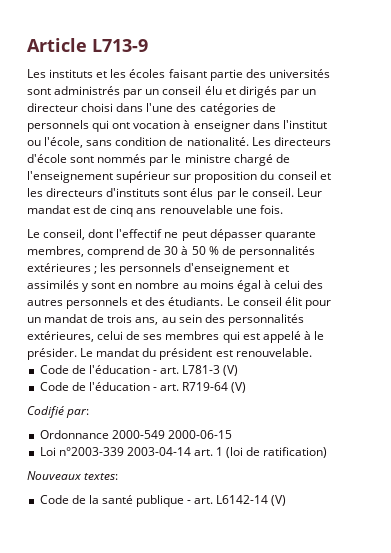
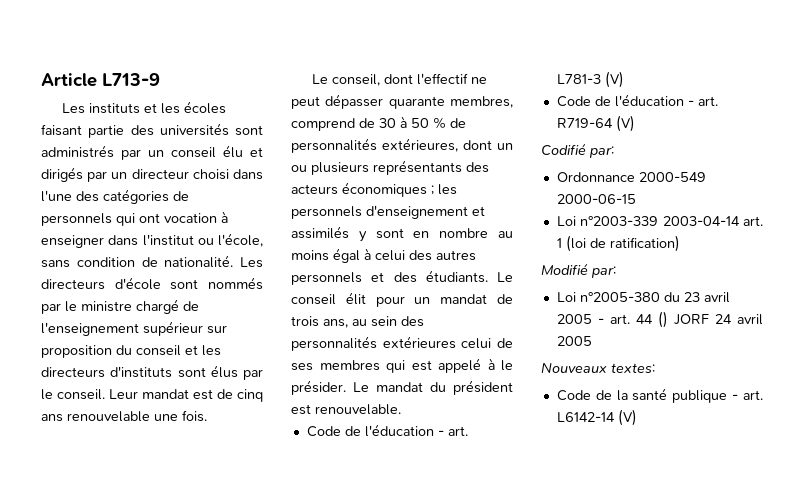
[27,263,91,272] extérieures -> [382,138,513,152] [291,160,489,175] [291,182,427,197] extérieures, dont un ou plusieurs représentants des acteurs économiques
[27,331,94,342] extérieures, -> [382,336,456,349] extérieures
(328, 452) none -> [541,263,616,278] [556,292,730,303] [556,311,763,328] [556,336,592,346] // Modifié par: // Loi n°2005-380 du 23 avril 2005 - art. 44 () JORF 24 avril 2005

